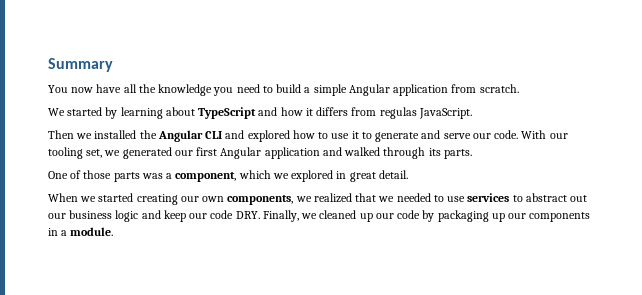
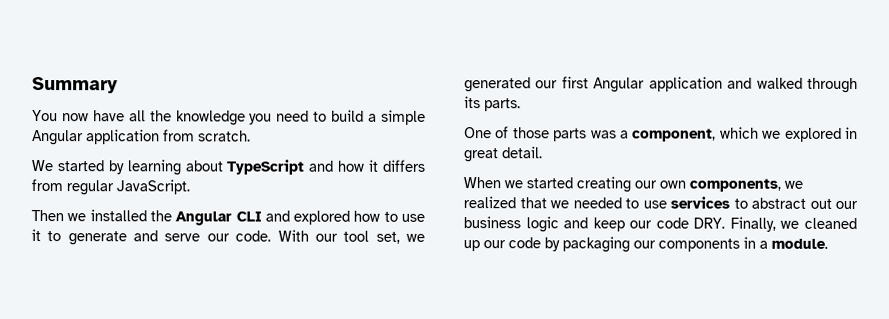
[379,107,417,119] regulas -> [66,180,114,196] regular
[48,147,83,159] tooling -> [343,230,370,242] tool
[491,213,505,222] up -> (630, 244) none

